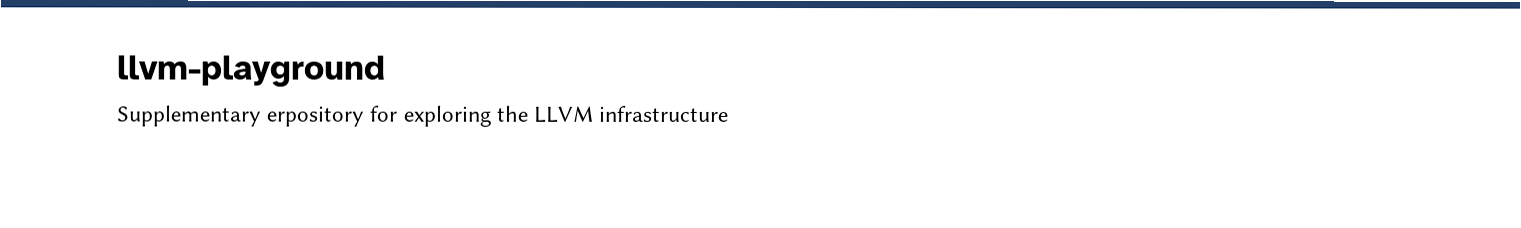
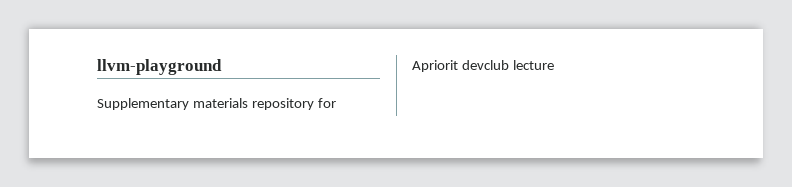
[266,105,730,127] erpository for exploring the LLVM infrastructure -> [192,98,336,110] [412,60,554,72] materials repository for Apriorit devclub lecture

